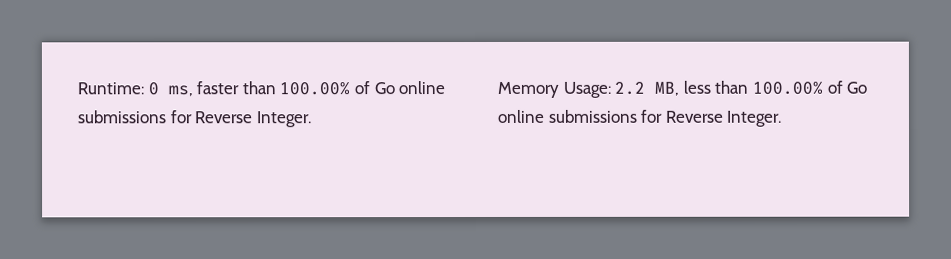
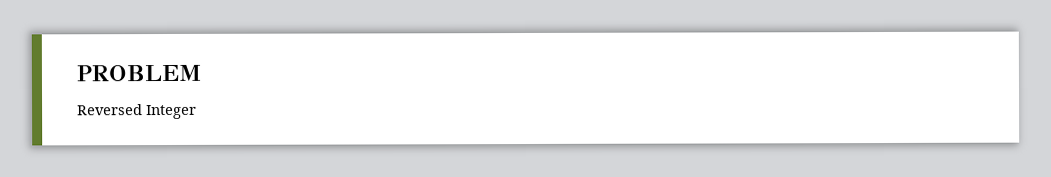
[77,81,446,97] [77,110,311,128] [497,80,868,98] [497,109,782,127] Runtime: 0 ms, faster than 100.00% of Go online submissions for Reverse Integer. // Memory Usage: 2.2 MB, less than 100.00% of Go online submissions for Reverse Integer. -> [76,64,202,82] [77,104,197,120] PROBLEM // Reversed Integer

